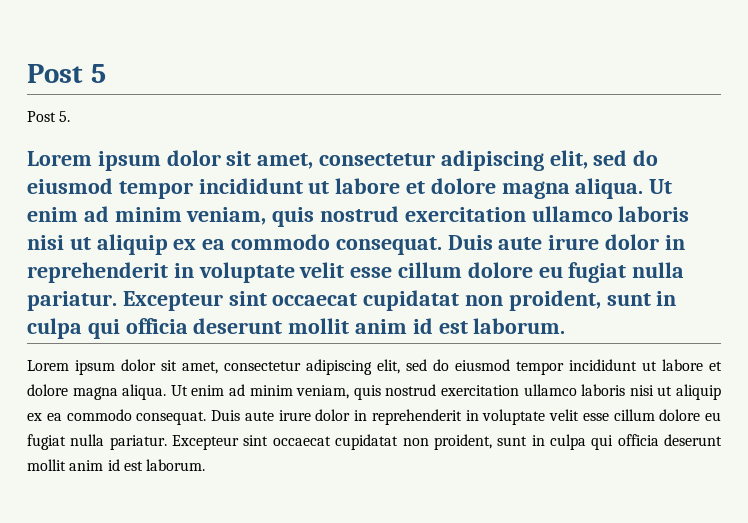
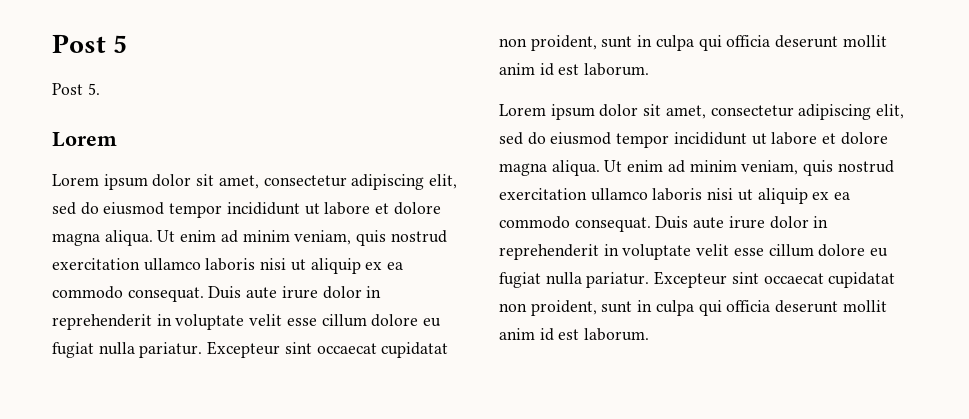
(92, 158) none -> [52,174,99,186] // Lorem

